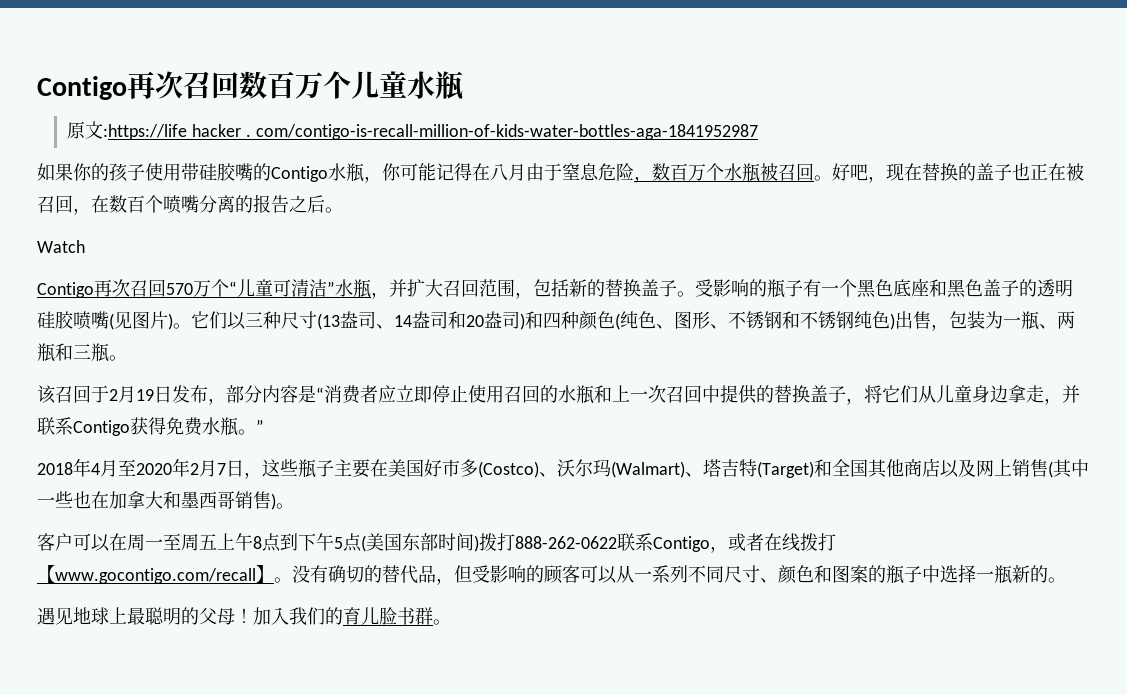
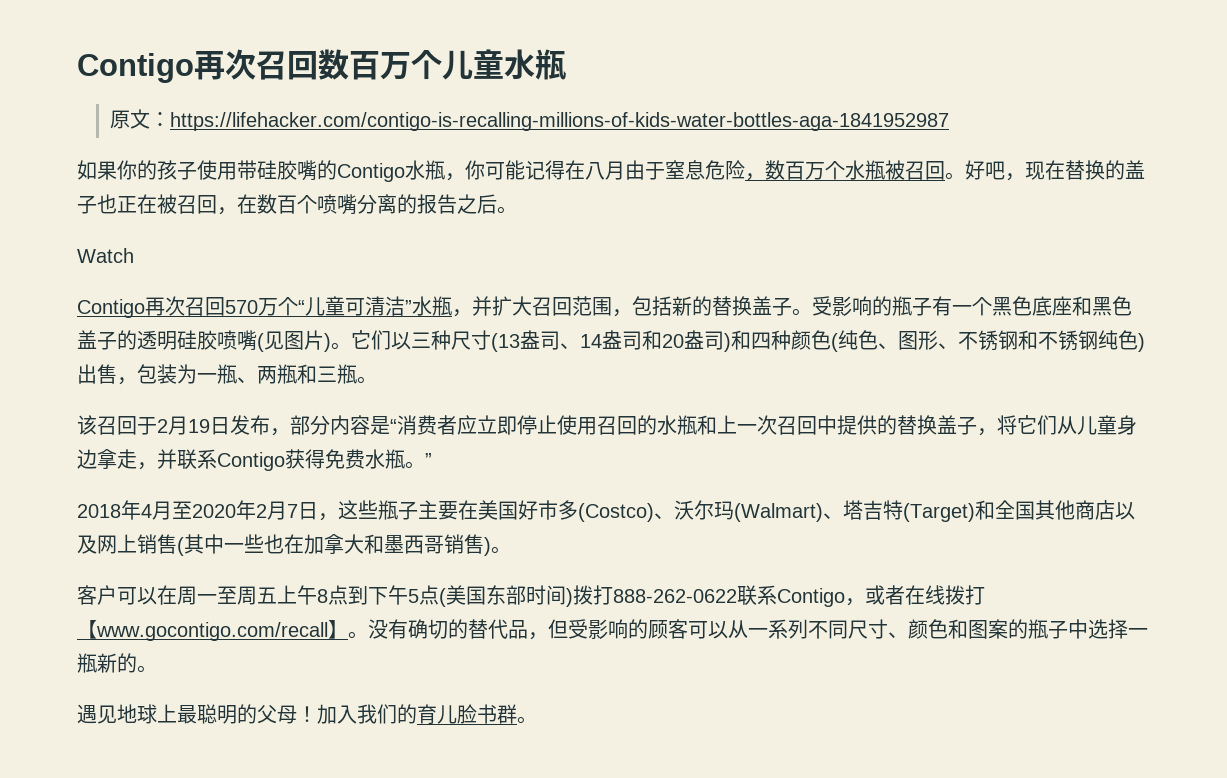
[102,124,758,140] :https://life hacker . com/contigo-is-recall-million-of-kids-water-bottles-aga-1841952987 -> [150,112,950,131] ：https://lifehacker.com/contigo-is-recalling-millions-of-kids-water-bottles-aga-1841952987

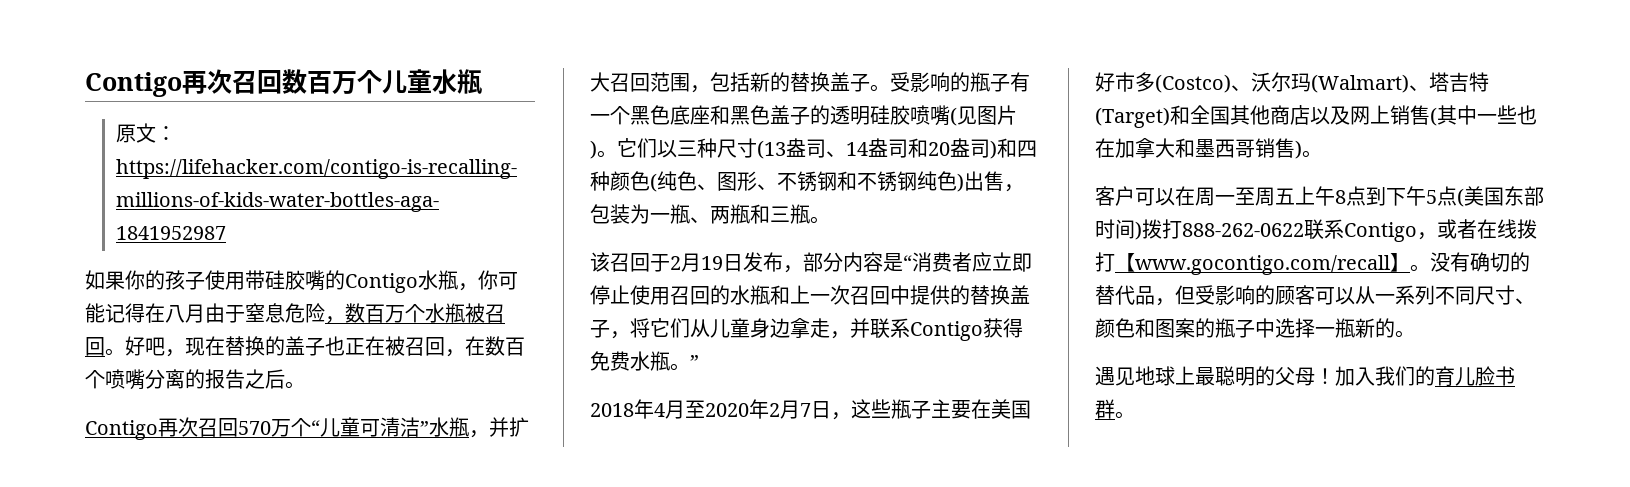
[77,248,134,263] // Watch -> (305, 385) none

